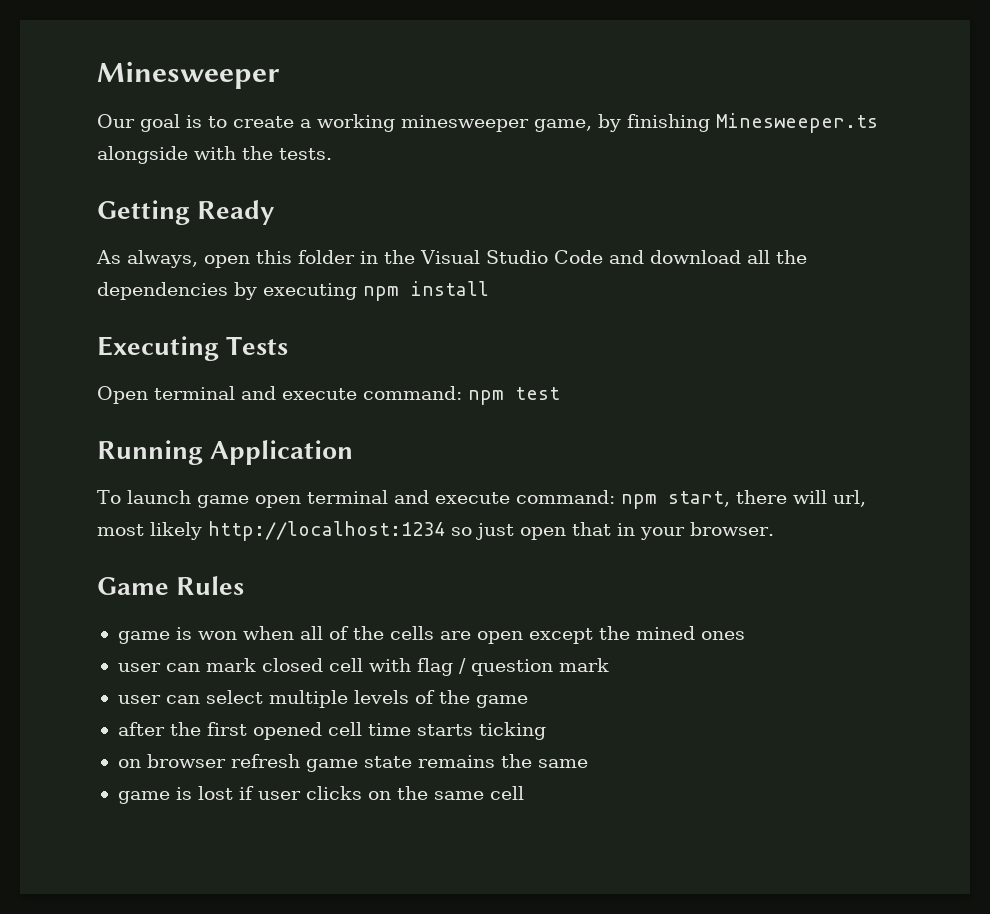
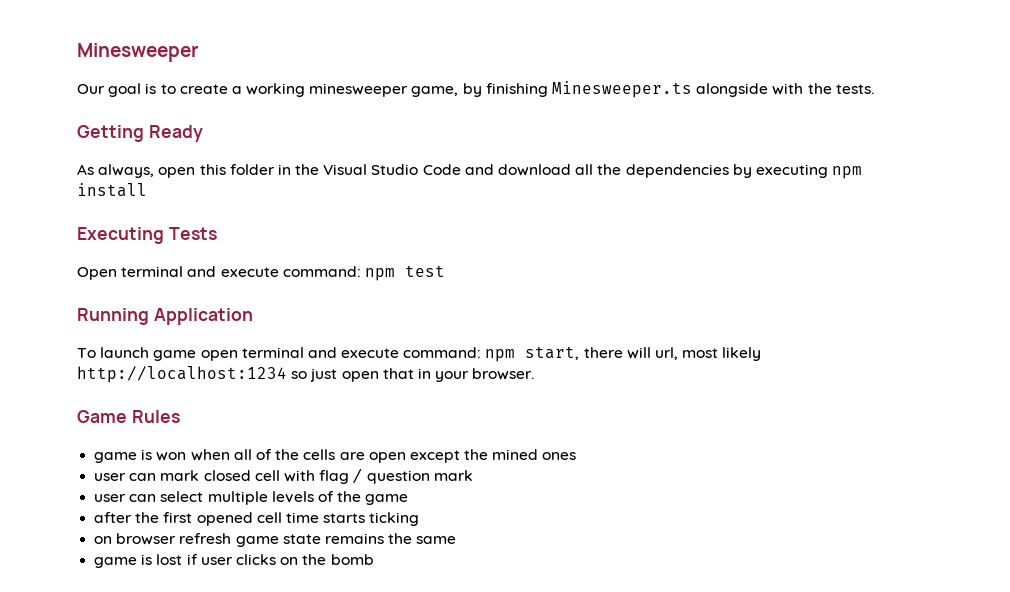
[433,786,524,800] same cell -> [330,554,374,565] bomb

